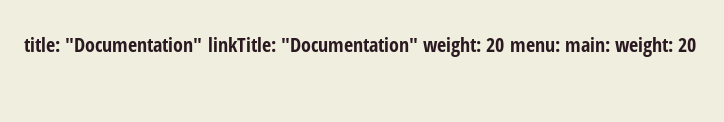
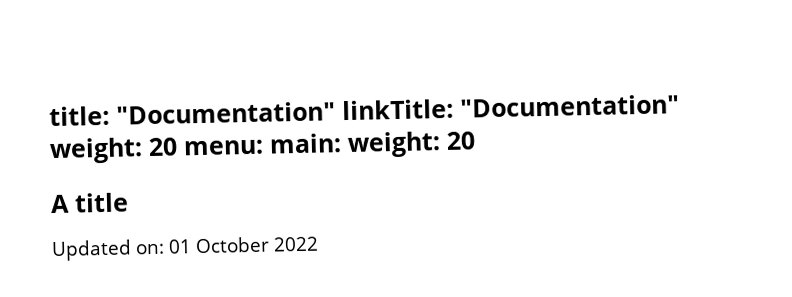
(697, 45) none -> [50,192,129,214] [51,236,319,262] // A title // Updated on: 01 October 2022

